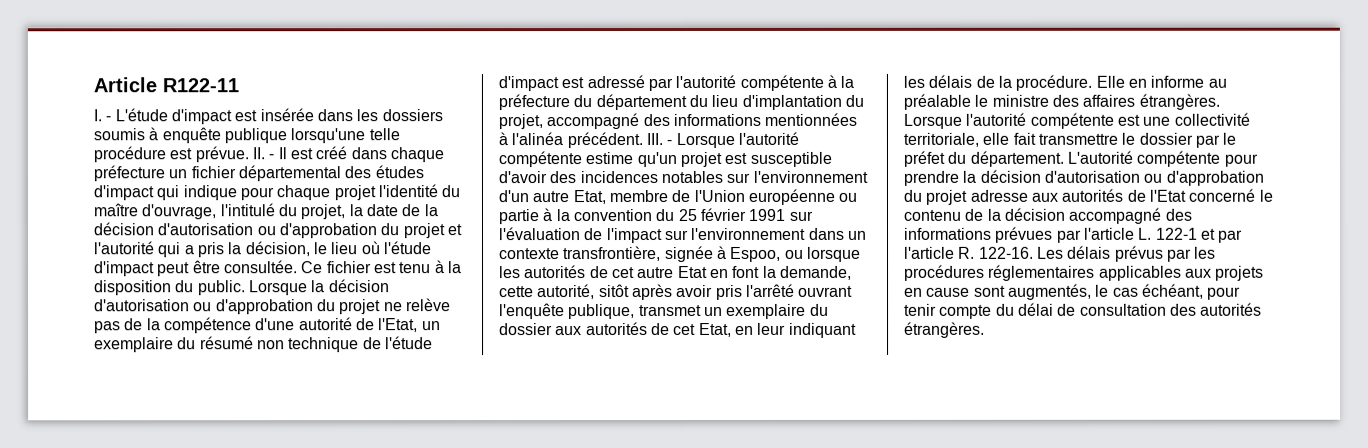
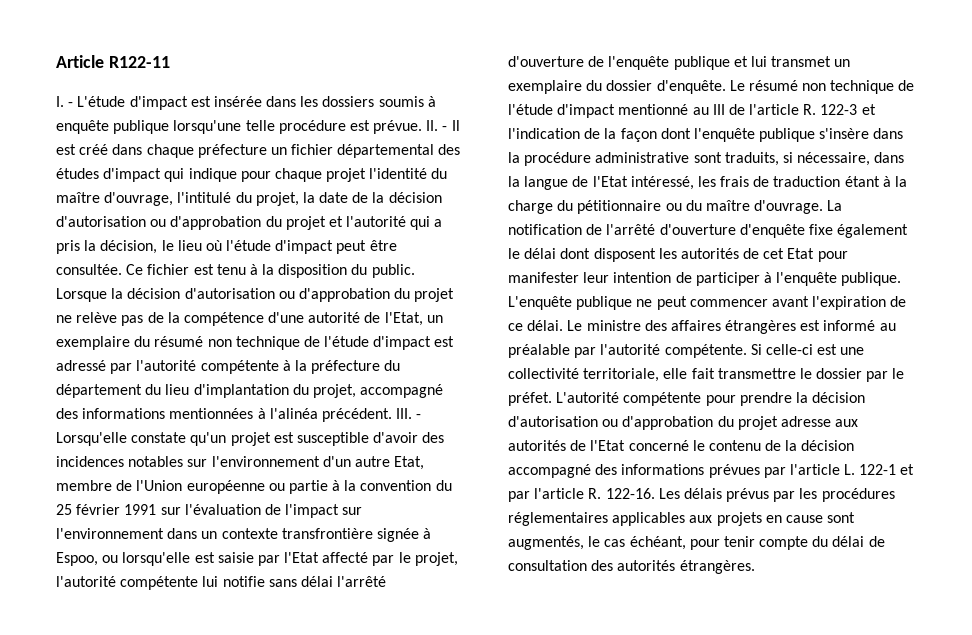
[675,131,799,149] [498,151,634,168] Lorsque l'autorité compétente estime -> [56,432,187,446] Lorsqu'elle constate
[563,246,662,262] transfrontière, -> [281,528,373,539] transfrontière
[806,246,861,262] [499,265,852,280] [499,283,854,301] [499,303,636,320] lorsque les autorités de cet autre Etat en font la demande, cette autorité, sitôt après avoir pris l'arrêté ouvrant l'enquête publique, -> [122,552,458,566] [56,576,387,590] [508,56,767,70] lorsqu'elle est saisie par l'Etat affecté par le projet, l'autorité compétente lui notifie sans délai l'arrêté d'ouverture de l'enquête publique et lui
[555,322,857,338] [903,74,1227,91] [903,93,1220,110] [903,112,1114,129] aux autorités de cet Etat, en leur indiquant les délais de la procédure. Elle en informe au préalable le ministre des affaires étrangères. Lorsque l'autorité compétente -> [656,80,915,94] [508,104,876,118] [508,128,904,142] [508,152,905,166] [508,176,908,190] [508,200,843,214] [508,224,909,238] [508,248,848,262] [508,272,902,286] [508,296,907,310] [508,320,896,334] [508,344,813,358] d'enquête. Le résumé non technique de l'étude d'impact mentionné au III de l'article R. 122-3 et l'indication de la façon dont l'enquête publique s'insère dans la procédure administrative sont traduits, si nécessaire, dans la langue de l'Etat intéressé, les frais de traduction étant à la charge du pétitionnaire ou du maître d'ouvrage. La notification de l'arrêté d'ouverture d'enquête fixe également le délai dont disposent les autorités de cet Etat pour manifester leur intention de participer à l'enquête publique. L'enquête publique ne peut commencer avant l'expiration de ce délai. Le ministre des affaires étrangères est informé au préalable par l'autorité compétente. Si celle-ci
[903,150,1064,167] préfet du département. -> [508,392,552,406] préfet.

